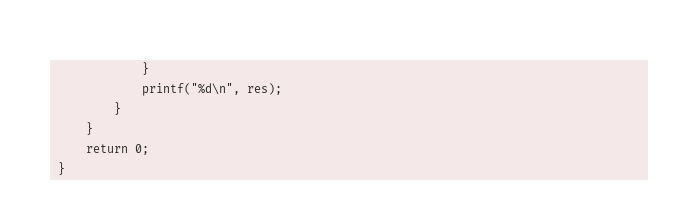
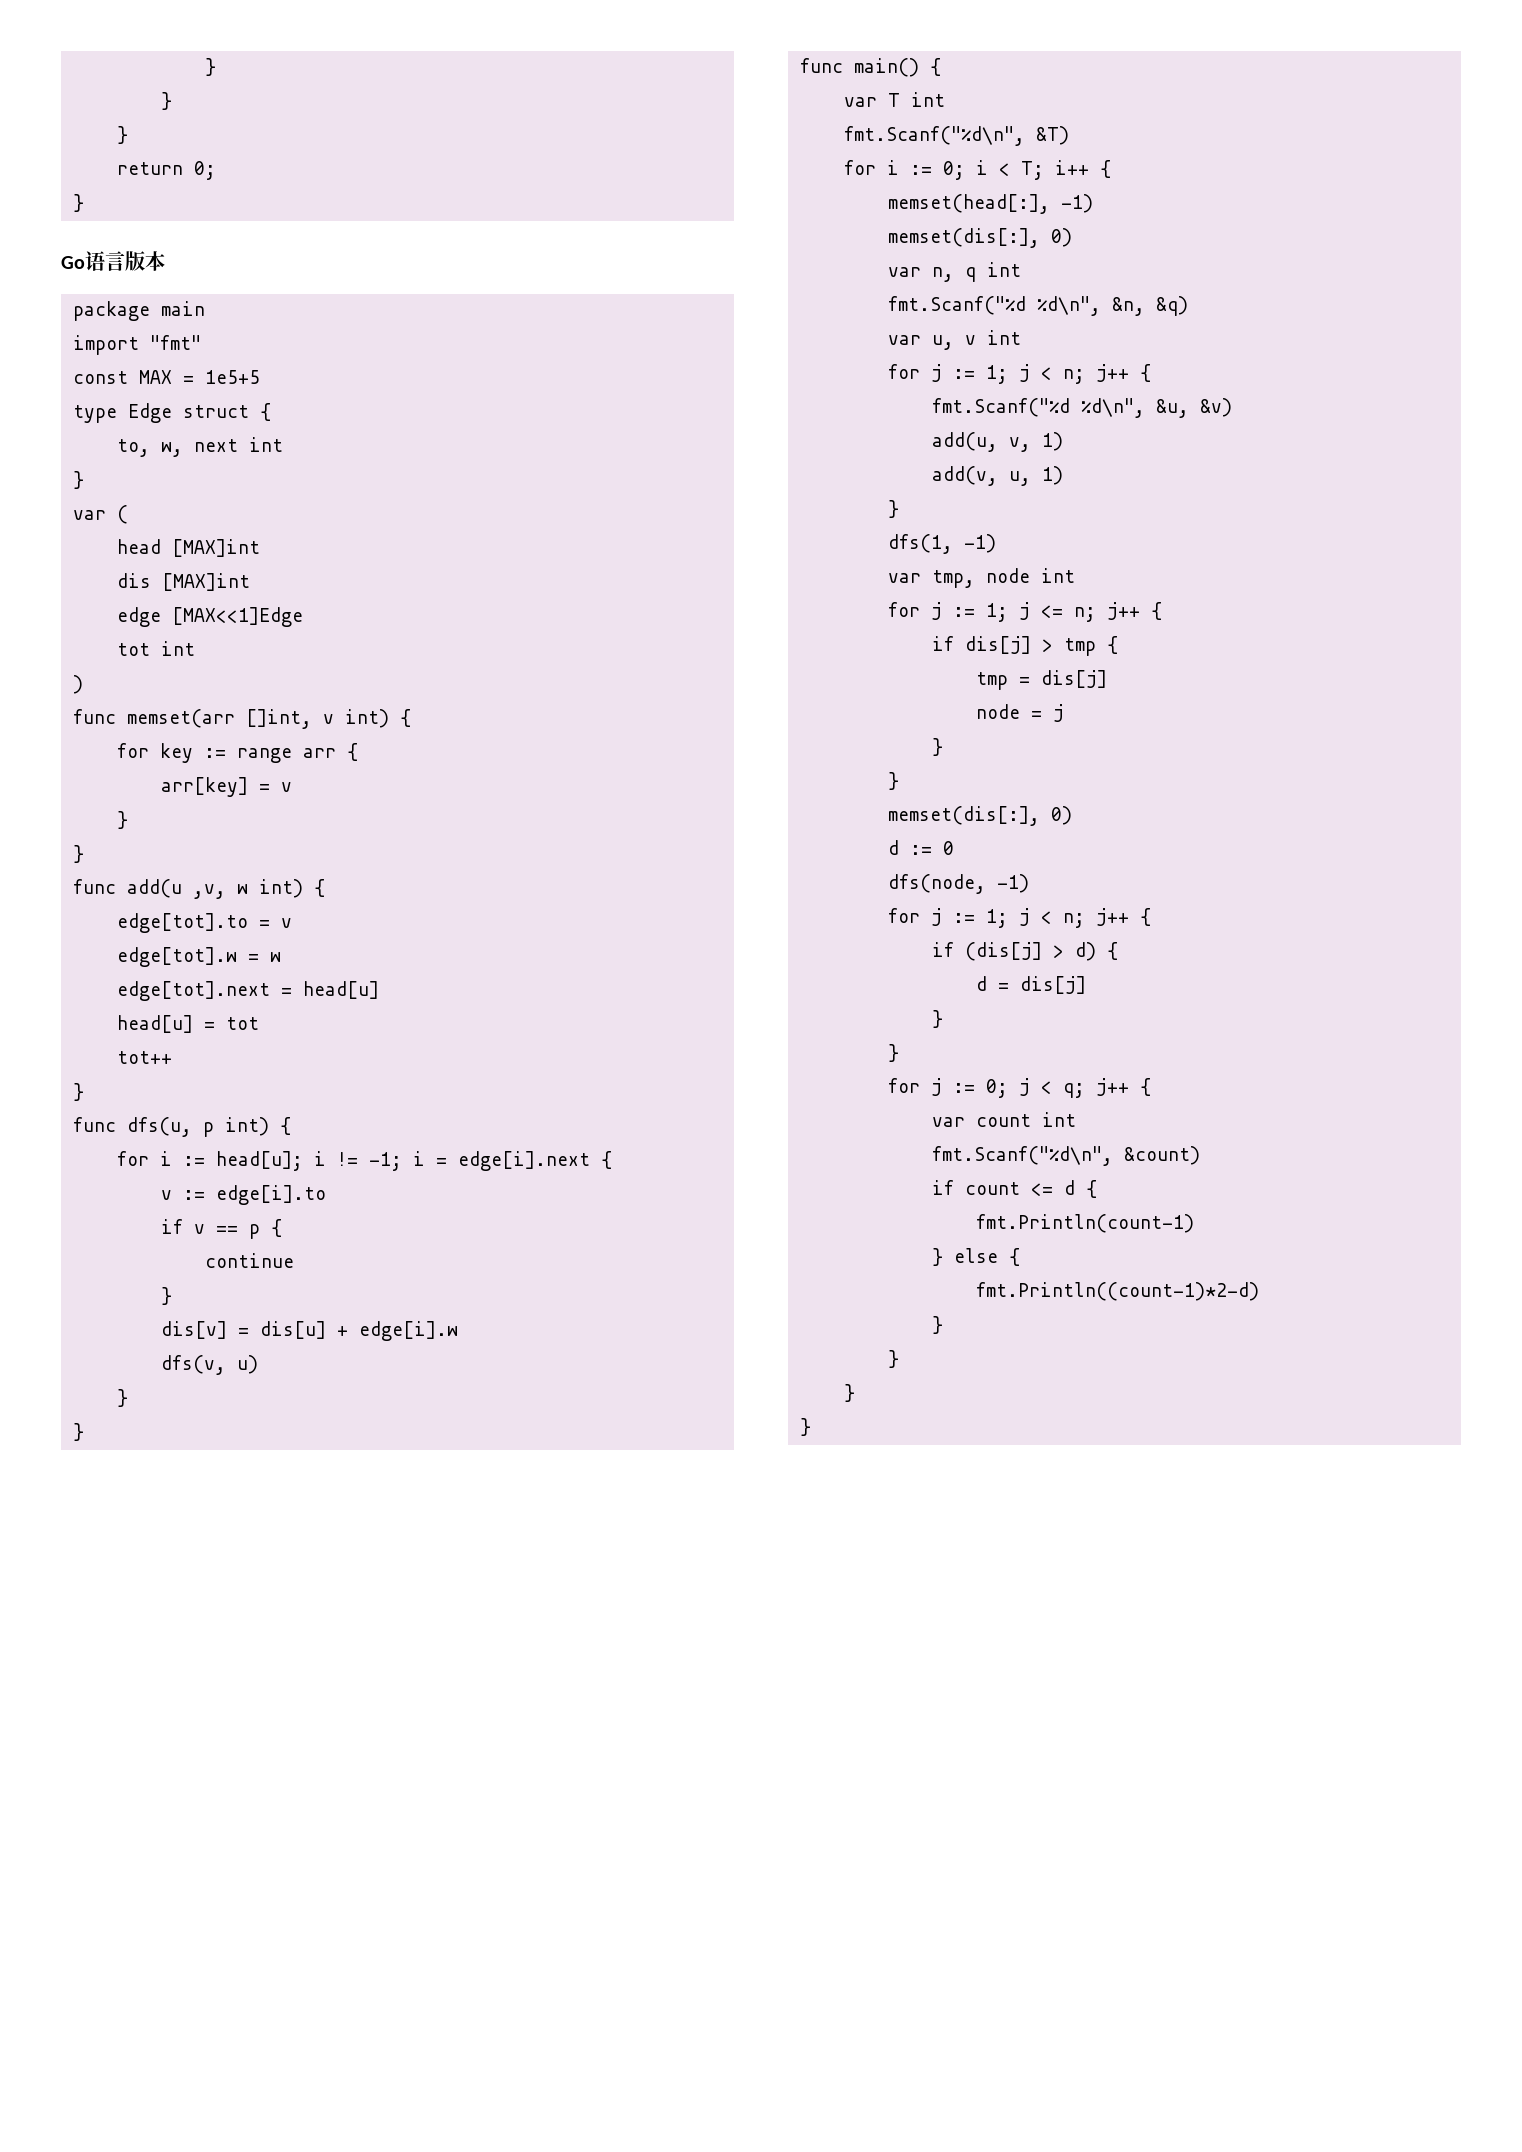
[141,62,149,75] [141,83,282,96] } // printf("%d\n", res); -> [205,58,216,76] }
(65, 168) none -> [61,251,165,271] [73,301,205,321] [73,335,201,355] [73,370,260,384] [73,403,271,423] [117,437,283,457] [73,471,84,489] [73,505,128,524] [117,539,260,557] [117,573,250,591] [117,607,303,627] [117,641,195,656] [73,675,83,694] [73,709,411,729] [117,743,358,763] [161,777,292,797] [117,811,128,829] [73,845,84,863] [73,879,325,899] [117,913,292,933] [117,947,281,967] [117,981,379,1001] [117,1015,259,1033] [117,1051,172,1064] [73,1083,84,1101] [73,1117,291,1137] [117,1151,612,1171] [161,1185,326,1205] [161,1219,282,1239] [205,1253,294,1268] [161,1287,172,1305] [161,1321,458,1341] [161,1355,258,1375] [117,1389,128,1407] [73,1423,84,1441] [800,58,941,77] [844,92,945,107] [844,126,1069,146] [844,160,1111,180] [888,194,1093,214] [888,228,1072,248] [888,262,1021,282] [888,296,1188,316] [888,330,1021,350] [888,364,1151,384] [932,398,1232,418] [932,432,1063,452] [932,466,1063,486] [888,500,899,518] [888,534,996,554] [888,568,1075,588] [888,602,1162,622] [932,636,1118,656] [976,670,1107,690] [976,704,1064,722] [932,738,943,756] [888,772,899,790] [888,806,1072,826] [888,840,954,855] [888,874,1029,894] [888,908,1151,928] [932,942,1118,961] [976,976,1086,994] [932,1010,943,1028] [888,1044,899,1062] [888,1078,1151,1098] [932,1112,1076,1127] [932,1146,1200,1166] [932,1180,1097,1198] [976,1214,1194,1233] [932,1248,1020,1266] [976,1282,1259,1301] [932,1316,943,1334] [888,1350,899,1368] [844,1384,855,1402] [800,1418,811,1436] // Go语言版本 // package main // import "fmt" // const MAX = 1e5+5 // type Edge struct { // to, w, next int // } // var ( // head [MAX]int // dis [MAX]int // edge [MAX<<1]Edge // tot int // ) // func memset(arr []int, v int) { // for key := range arr { // arr[key] = v // } // } // func add(u ,v, w int) { // edge[tot].to = v // edge[tot].w = w // edge[tot].next = head[u] // head[u] = tot // tot++ // } // func dfs(u, p int) { // for i := head[u]; i != -1; i = edge[i].next { // v := edge[i].to // if v == p { // continue // } // dis[v] = dis[u] + edge[i].w // dfs(v, u) // } // } // func main() { // var T int // fmt.Scanf("%d\n", &T) // for i := 0; i < T; i++ { // memset(head[:], -1) // memset(dis[:], 0) // var n, q int // fmt.Scanf("%d %d\n", &n, &q) // var u, v int // for j := 1; j < n; j++ { // fmt.Scanf("%d %d\n", &u, &v) // add(u, v, 1) // add(v, u, 1) // } // dfs(1, -1) // var tmp, node int // for j := 1; j <= n; j++ { // if dis[j] > tmp { // tmp = dis[j] // node = j // } // } // memset(dis[:], 0) // d := 0 // dfs(node, -1) // for j := 1; j < n; j++ { // if (dis[j] > d) { // d = dis[j] // } // } // for j := 0; j < q; j++ { // var count int // fmt.Scanf("%d\n", &count) // if count <= d { // fmt.Println(count-1) // } else { // fmt.Println((count-1)*2-d) // } // } // } // }

